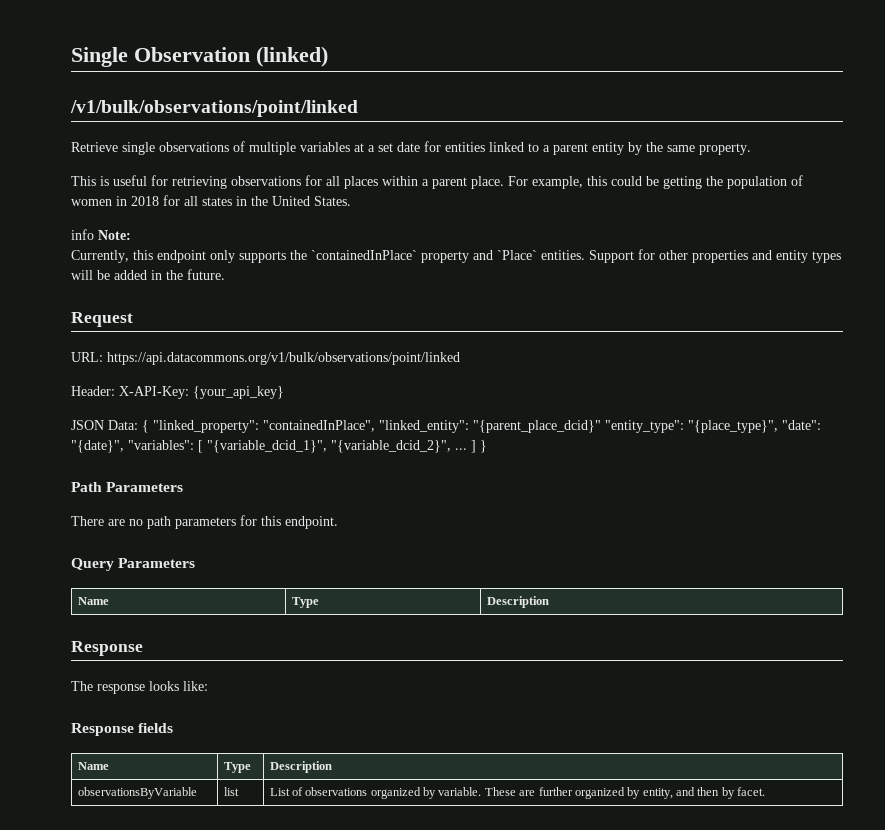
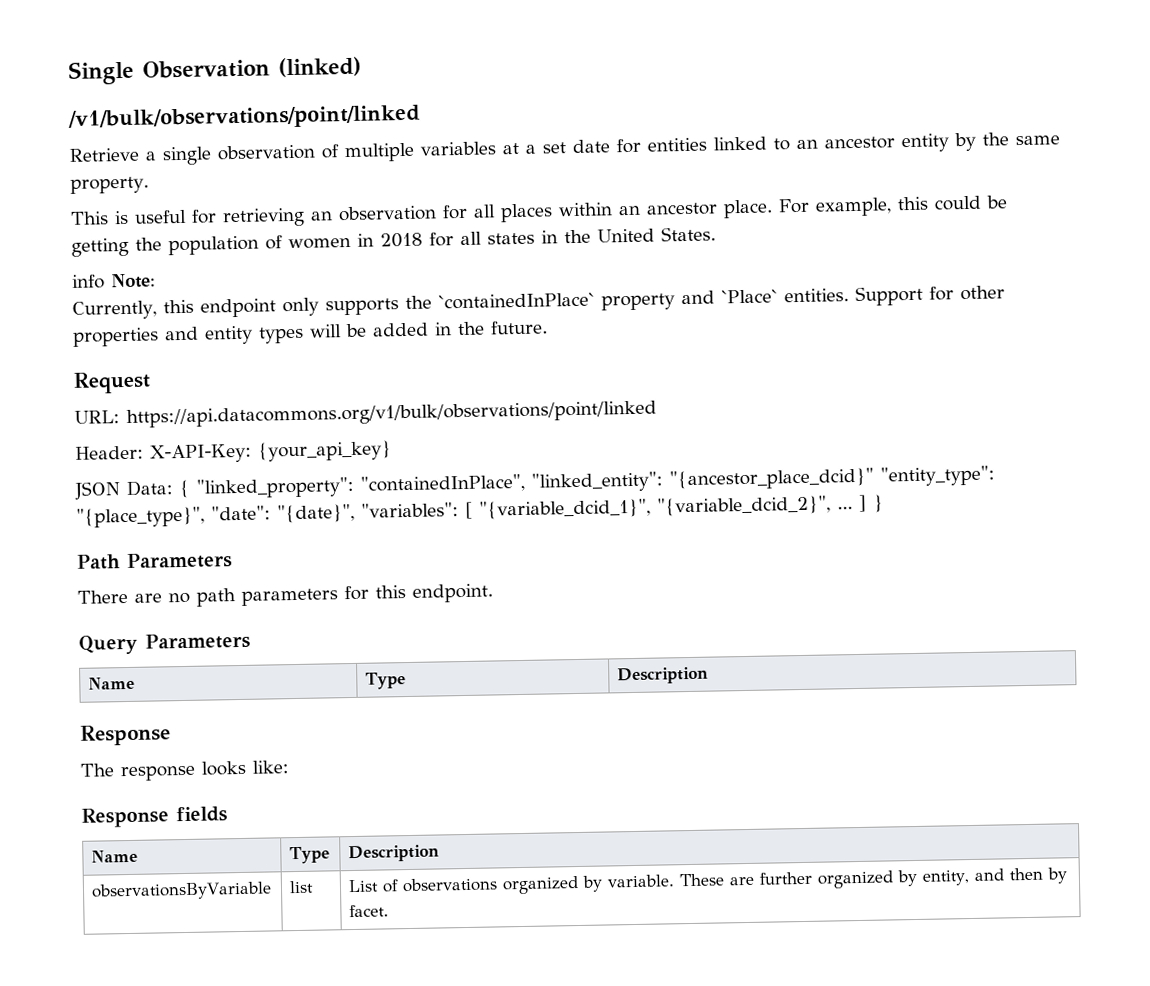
[122,142,229,155] single observations -> [145,144,316,166] a single observation
[543,143,588,155] a parent -> [796,136,895,150] an ancestor
[231,176,301,186] observations -> [310,205,437,222] an observation
[422,177,467,189] a parent -> [618,202,718,216] an ancestor
[473,420,601,433] "{parent_place_dcid}" -> [669,467,874,491] "{ancestor_place_dcid}"

